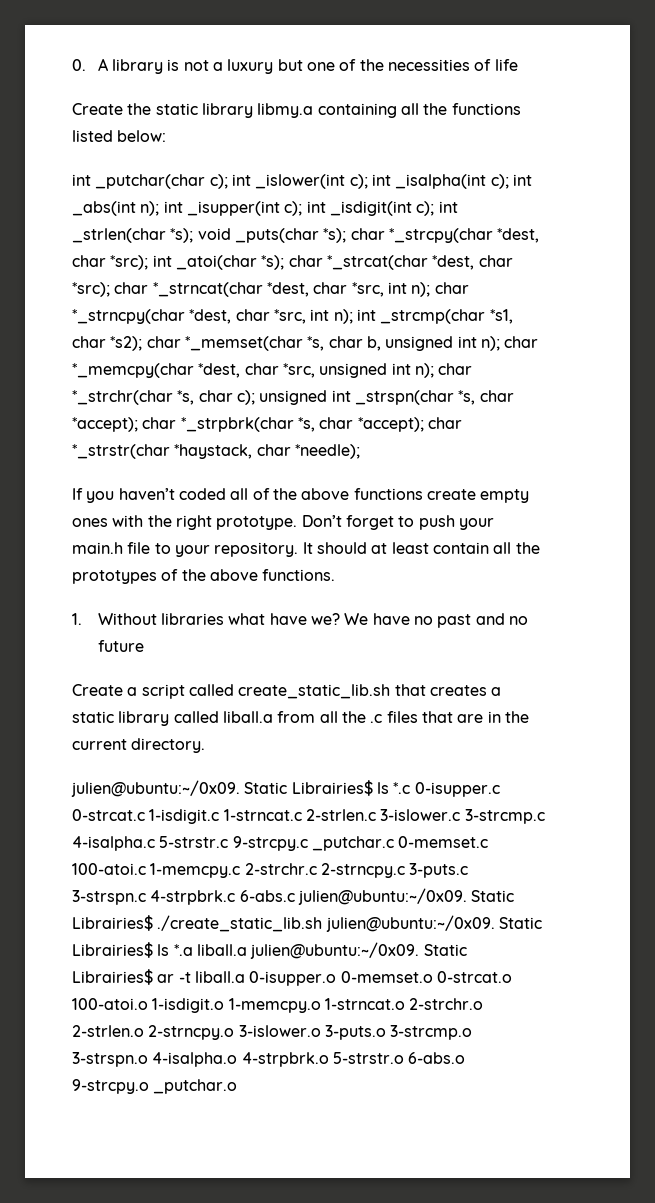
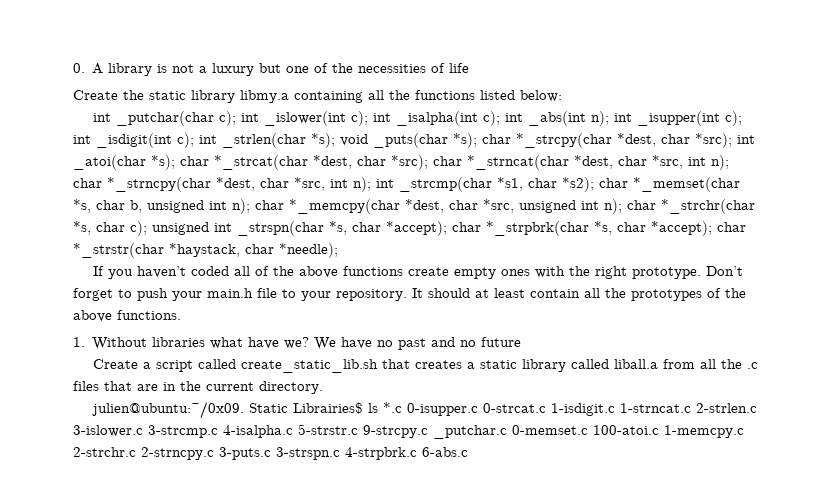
[297,888,515,905] [72,915,542,932] [72,942,467,959] [72,969,512,986] [72,998,484,1013] [72,1025,473,1040] [72,1052,466,1067] [72,1079,238,1094] julien@ubuntu:~/0x09. Static Librairies$ ./create_static_lib.sh julien@ubuntu:~/0x09. Static Librairies$ ls *.a liball.a julien@ubuntu:~/0x09. Static Librairies$ ar -t liball.a 0-isupper.o 0-memset.o 0-strcat.o 100-atoi.o 1-isdigit.o 1-memcpy.o 1-strncat.o 2-strchr.o 2-strlen.o 2-strncpy.o 3-islower.o 3-puts.o 3-strcmp.o 3-strspn.o 4-isalpha.o 4-strpbrk.o 5-strstr.o 6-abs.o 9-strcpy.o _putchar.o -> (468, 452) none

